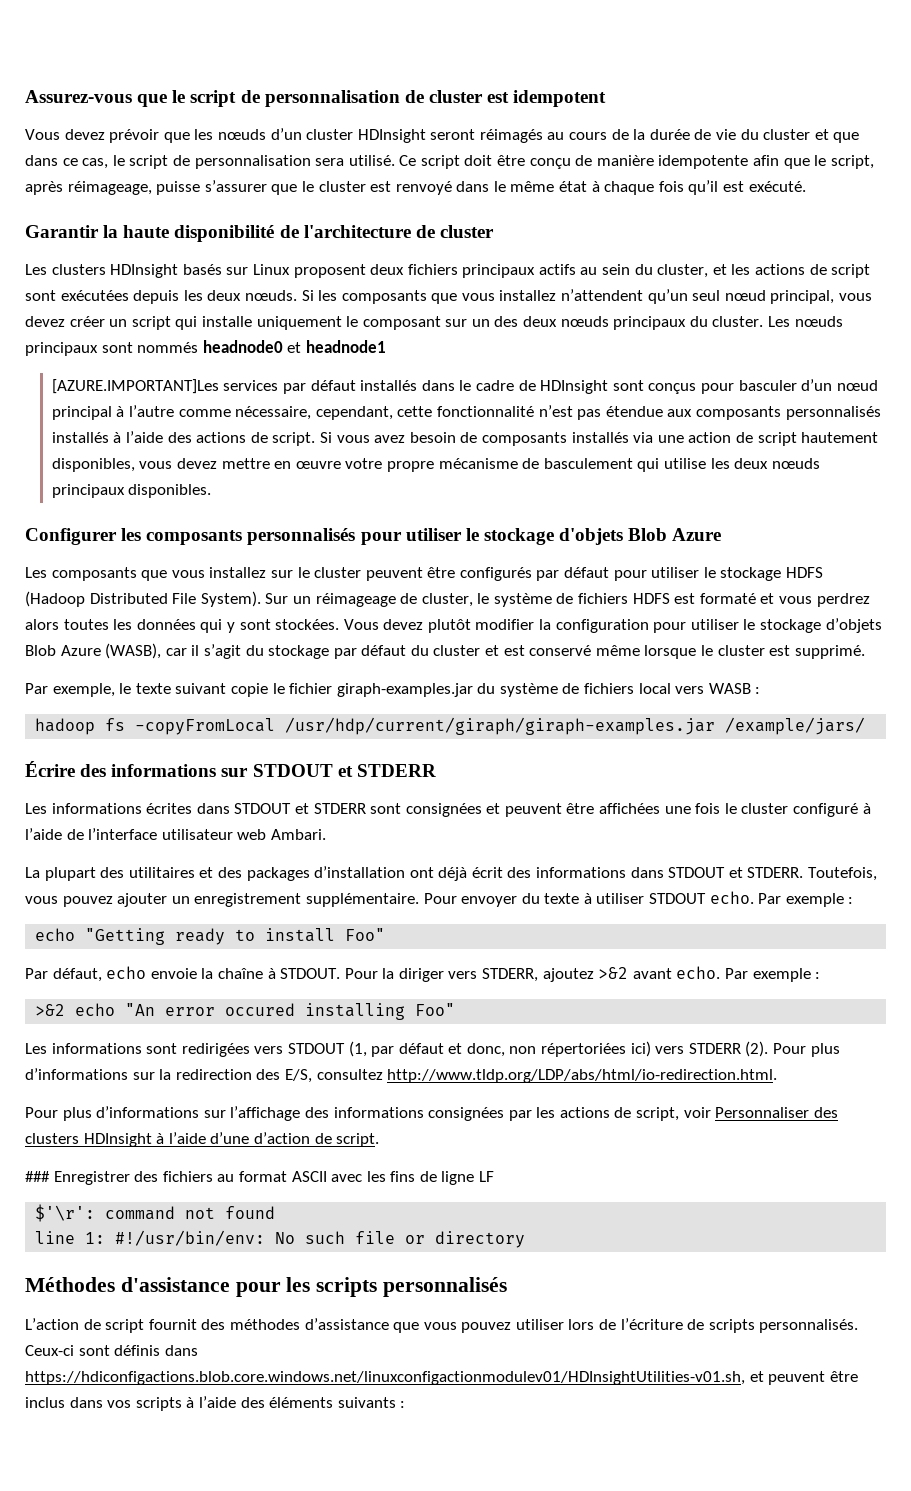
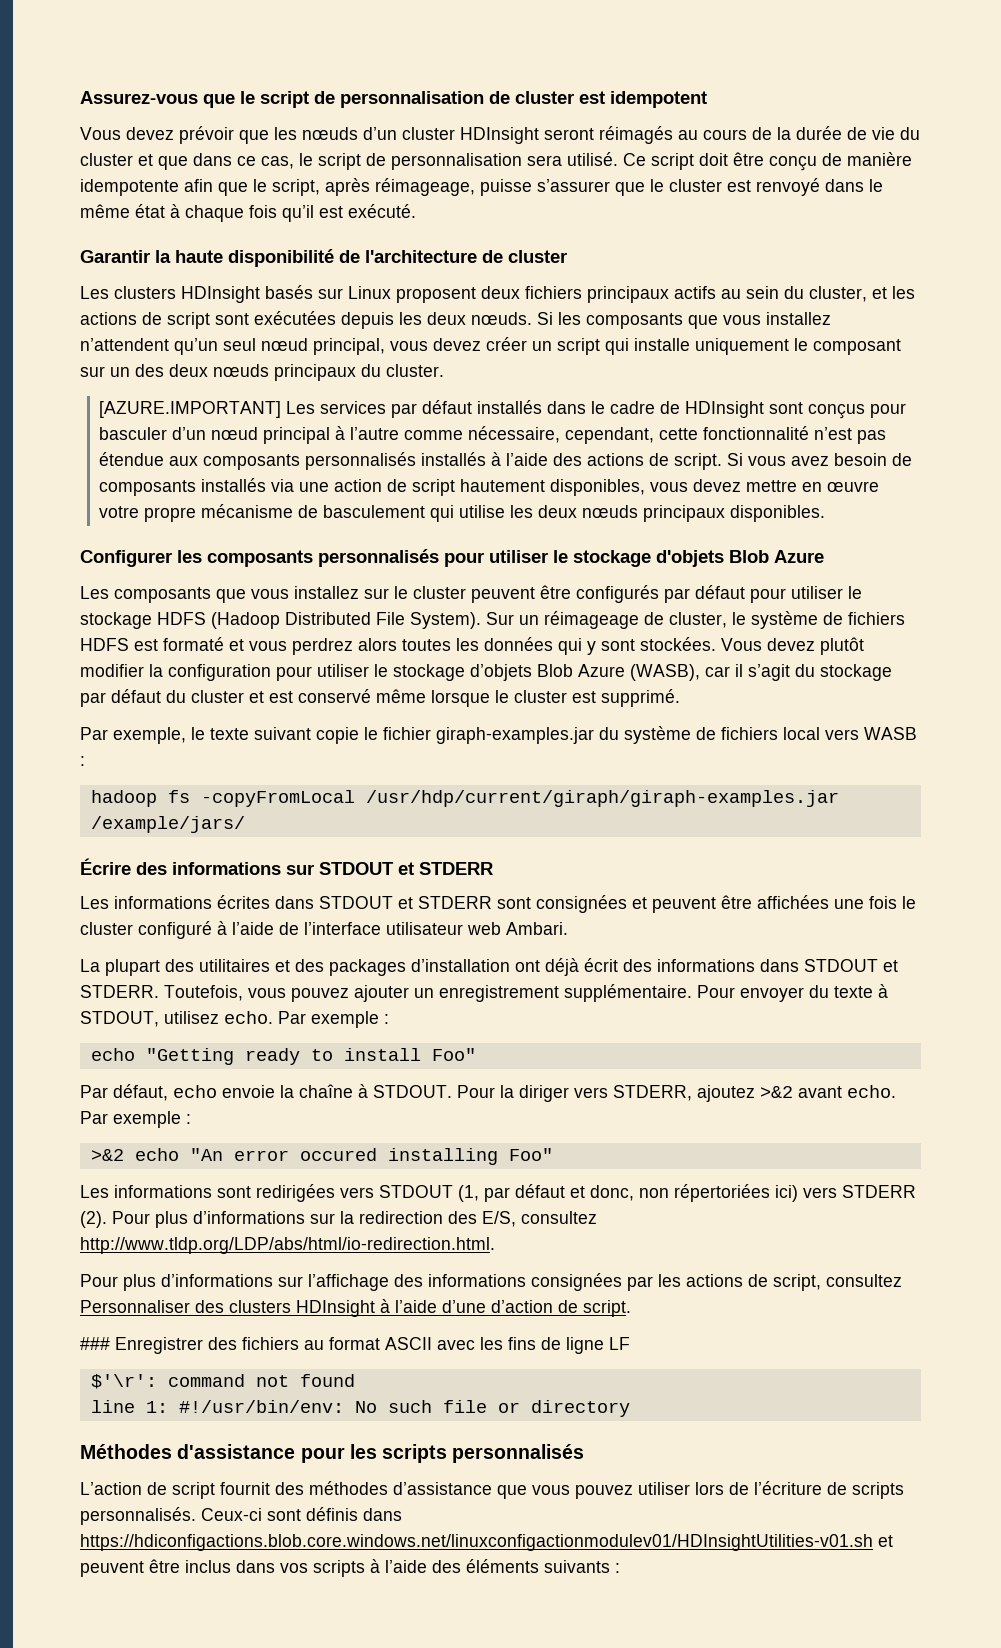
[768,316,843,327] [25,340,386,356] [51,379,219,394] Les nœuds principaux sont nommés headnode0 et headnode1 // [AZURE.IMPORTANT]Les -> [99,401,316,418] // [AZURE.IMPORTANT] Les
[596,893,707,904] utiliser STDOUT -> [80,1011,219,1027] STDOUT, utilisez
[683,1107,711,1118] voir -> [826,1274,902,1287] consultez
[25,1371,745,1385] https://hdiconfigactions.blob.core.windows.net/linuxconfigactionmodulev01/HDInsightUtilities-v01.sh, -> [80,1534,873,1551] https://hdiconfigactions.blob.core.windows.net/linuxconfigactionmodulev01/HDInsightUtilities-v01.sh

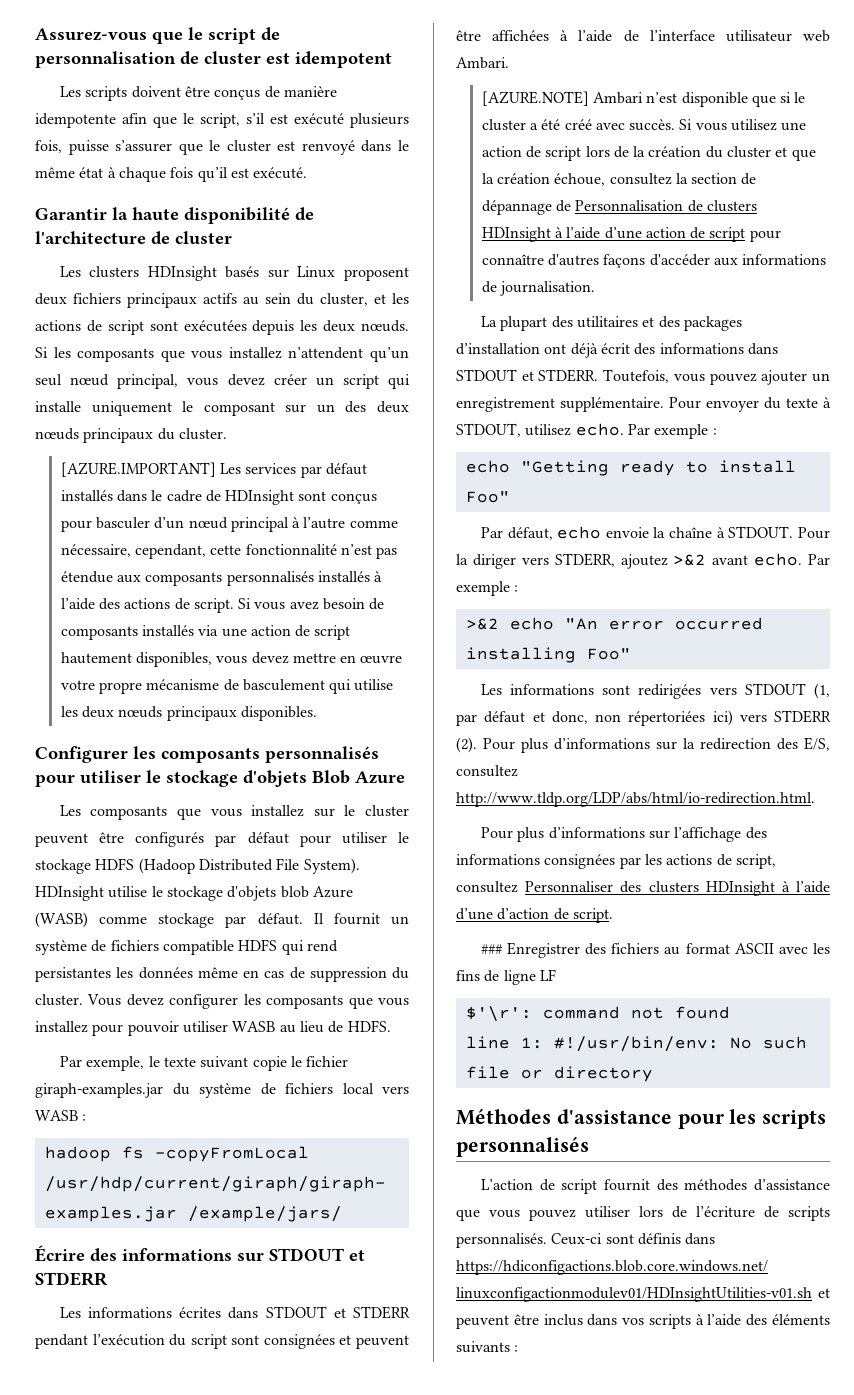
[80,126,920,144] [80,152,817,171] Vous devez prévoir que les nœuds d’un cluster HDInsight seront réimagés au cours de la durée de vie du cluster et que dans ce cas, le script de personnalisation sera utilisé. Ce script doit être conçu -> [59,86,261,101] Les scripts doivent être conçus
[325,178,475,196] après réimageage, -> [246,113,409,128] [35,140,62,153] s’il est exécuté plusieurs fois,
[486,611,905,629] [80,637,864,655] [80,664,892,681] [80,689,680,707] Sur un réimageage de cluster, le système de fichiers HDFS est formaté et vous perdrez alors toutes les données qui y sont stockées. Vous devez plutôt modifier la configuration pour utiliser le stockage d’objets Blob Azure (WASB), car il s’agit du stockage par défaut du cluster et est conservé même lorsque le cluster est supprimé. -> [35,886,353,901] [35,912,410,928] [35,939,338,955] [35,967,409,982] [35,994,409,1009] [35,1020,391,1036] HDInsight utilise le stockage d'objets blob Azure (WASB) comme stockage par défaut. Il fournit un système de fichiers compatible HDFS qui rend persistantes les données même en cas de suppression du cluster. Vous devez configurer les composants que vous installez pour pouvoir utiliser WASB au lieu de HDFS.
(492, 902) none -> [35,1334,227,1349] pendant l’exécution du script
[834,896,916,909] [80,921,212,939] une fois le cluster configuré -> (550, 35) none
(568, 928) none -> [481,91,806,107] [481,119,807,131] [481,146,816,161] [481,173,757,186] [481,200,757,215] [481,227,781,242] [481,254,827,268] [481,281,595,296] // [AZURE.NOTE] Ambari n’est disponible que si le cluster a été créé avec succès. Si vous utilisez une action de script lors de la création du cluster et que la création échoue, consultez la section de dépannage de Personnalisation de clusters HDInsight à l’aide d’une action de script pour connaître d'autres façons d'accéder aux informations de journalisation.
[299,1148,377,1161] occured -> [674,617,763,630] occurred

